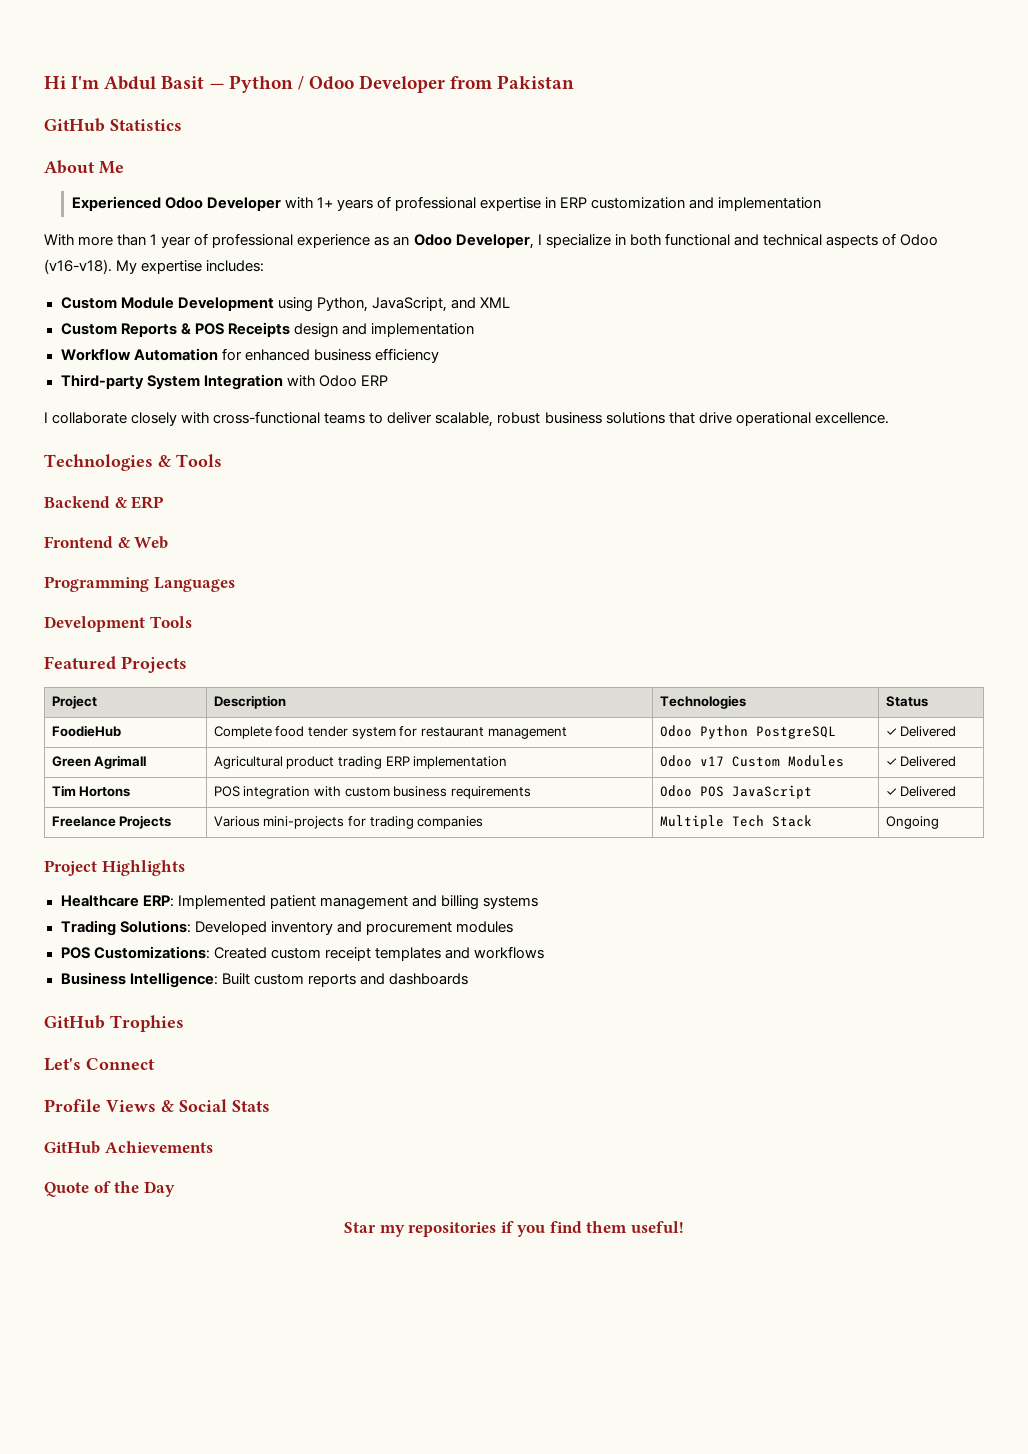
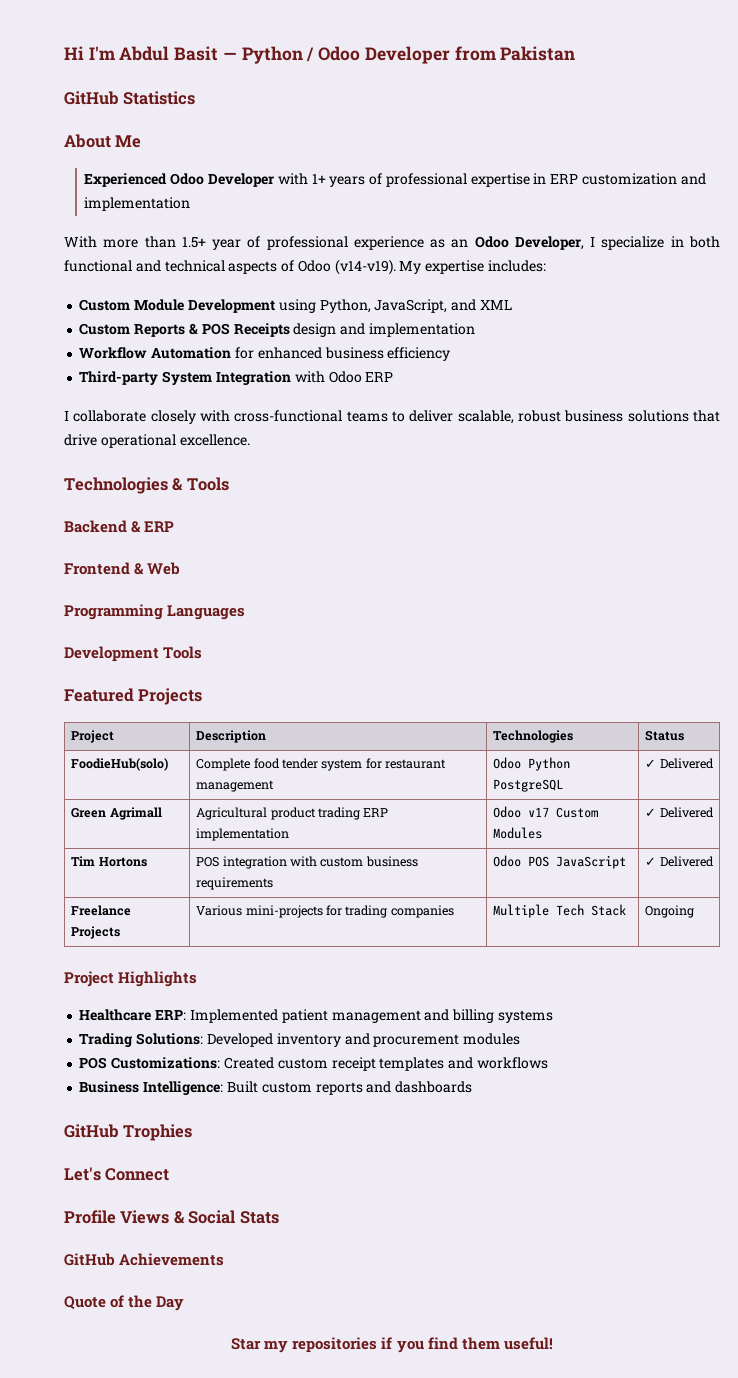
[150,234,158,245] 1 -> [181,237,206,248] 1.5+
[44,259,112,274] (v16-v18). -> [334,259,396,275] (v14-v19).
[51,725,121,737] FoodieHub -> [71,758,169,771] FoodieHub(solo)

